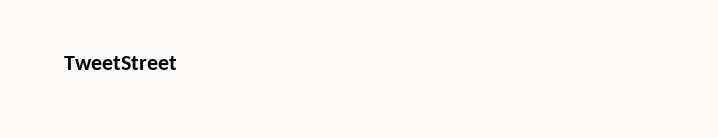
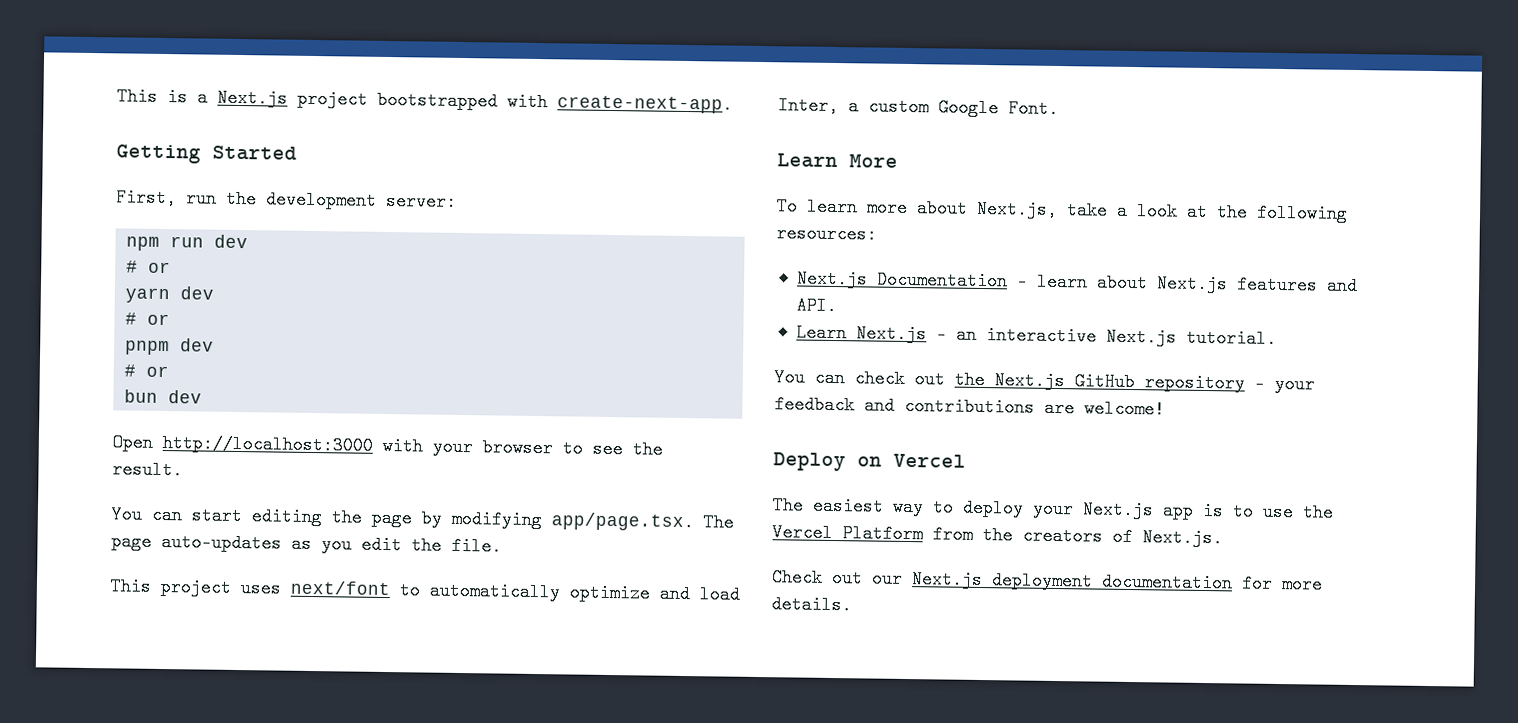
[64,56,177,70] TweetStreet -> [117,87,733,114] [116,144,297,164] [116,188,457,211] [126,234,249,251] [126,260,172,274] [125,286,215,304] [125,312,171,326] [125,338,215,356] [124,364,170,378] [124,389,203,404] [112,433,663,459] [112,460,183,480] [111,505,734,532] [111,532,502,556] [110,577,740,604] [778,96,1059,119] [777,153,898,169] [776,197,1348,223] [776,224,877,244] [795,269,1358,296] [795,296,837,316] [795,323,1277,348] [774,368,1315,394] [774,395,1165,419] [773,452,966,472] [772,496,1334,522] [772,523,1223,548] [771,568,1323,594] [771,595,852,615] This is a Next.js project bootstrapped with create-next-app. // Getting Started // First, run the development server: // npm run dev // # or // yarn dev // # or // pnpm dev // # or // bun dev // Open http://localhost:3000 with your browser to see the result. // You can start editing the page by modifying app/page.tsx. The page auto-updates as you edit the file. // This project uses next/font to automatically optimize and load Inter, a custom Google Font. // Learn More // To learn more about Next.js, take a look at the following resources: // Next.js Documentation - learn about Next.js features and API. // Learn Next.js - an interactive Next.js tutorial. // You can check out the Next.js GitHub repository - your feedback and contributions are welcome! // Deploy on Vercel // The easiest way to deploy your Next.js app is to use the Vercel Platform from the creators of Next.js. // Check out our Next.js deployment documentation for more details.

